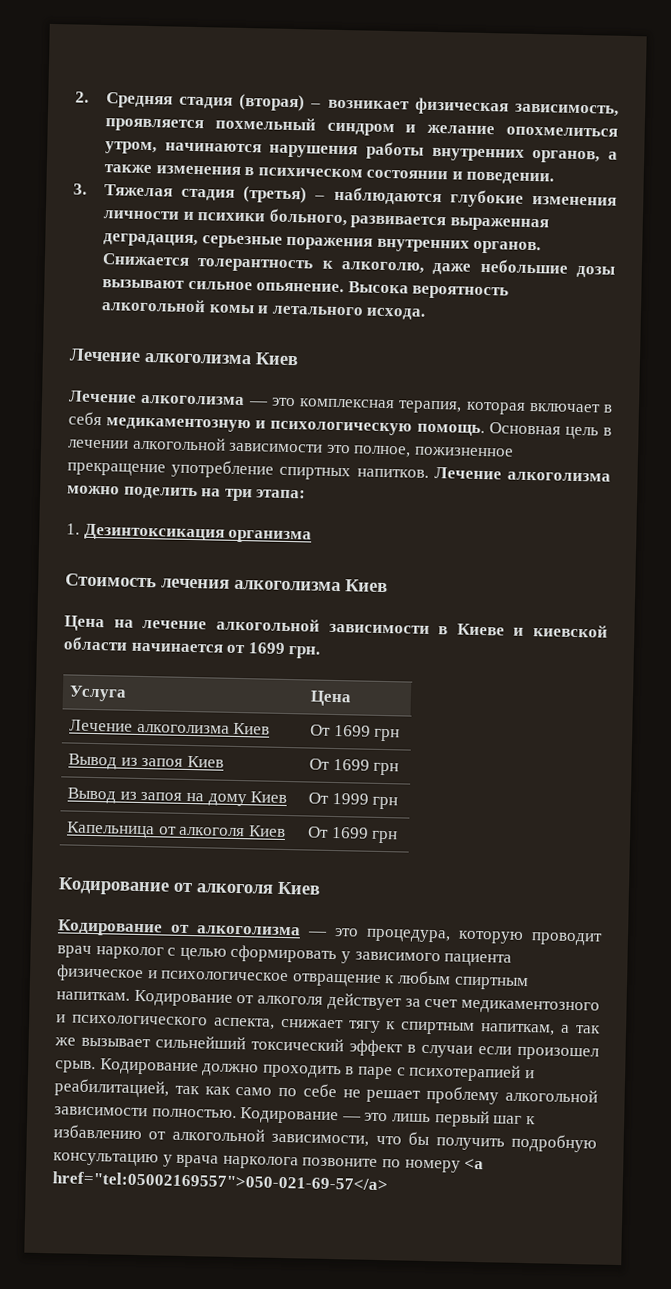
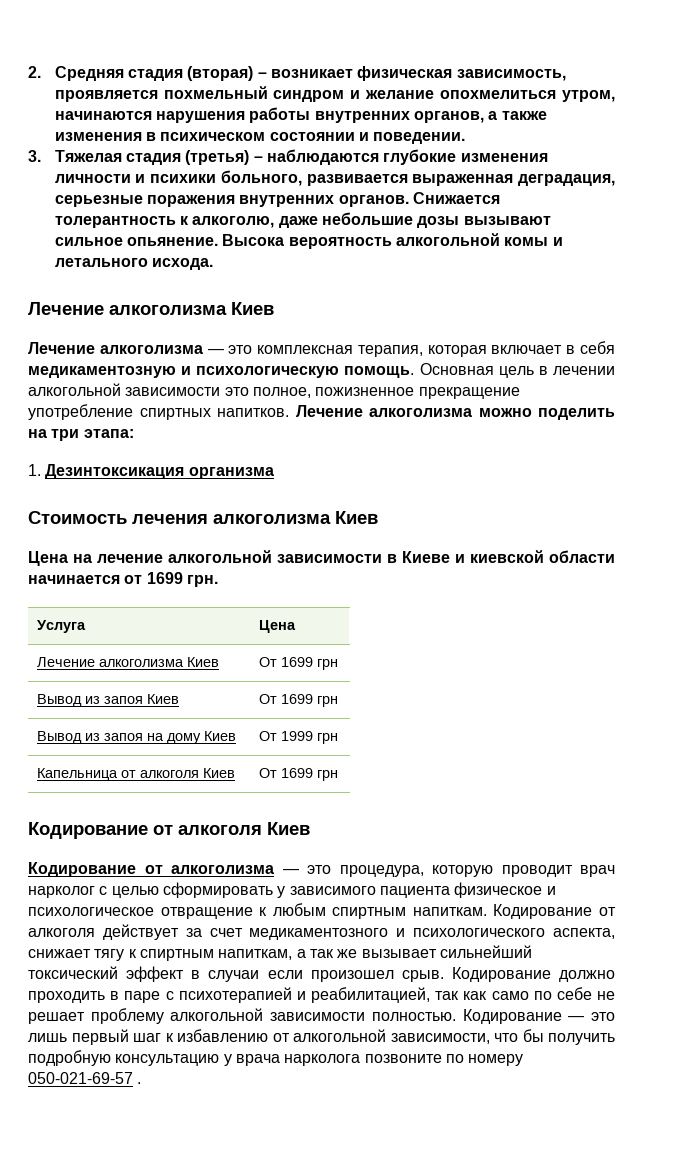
[464,1158,485,1170] [52,1171,388,1191] <a href="tel:05002169557">050-021-69-57</a> -> [28,1072,142,1084] 050-021-69-57 .

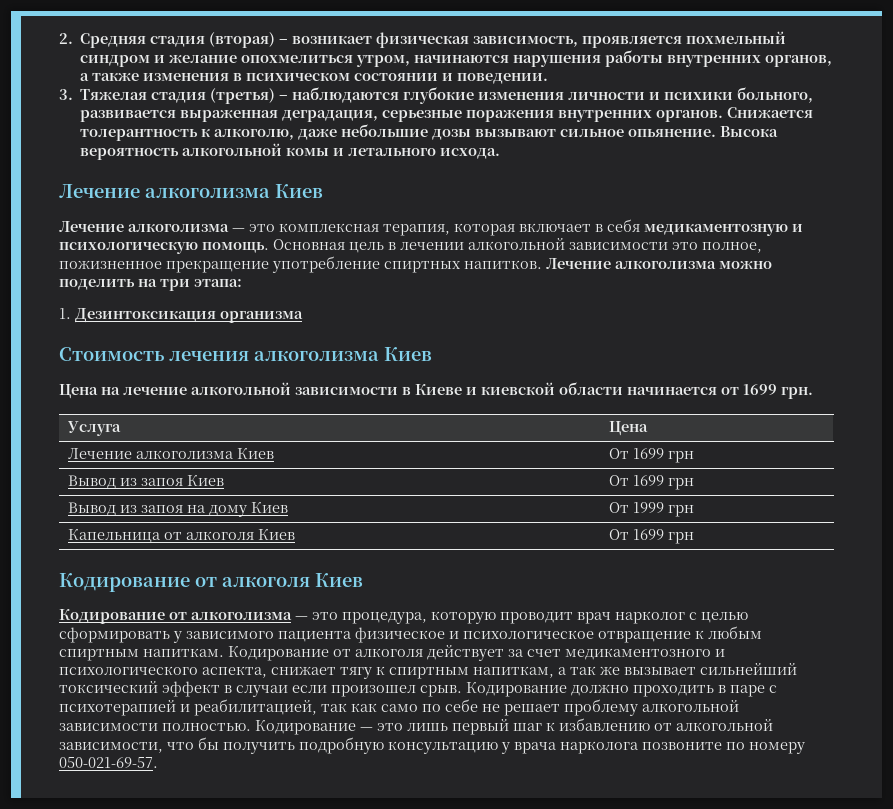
[28,1072,142,1084] 050-021-69-57 . -> [59,757,158,768] 050-021-69-57.

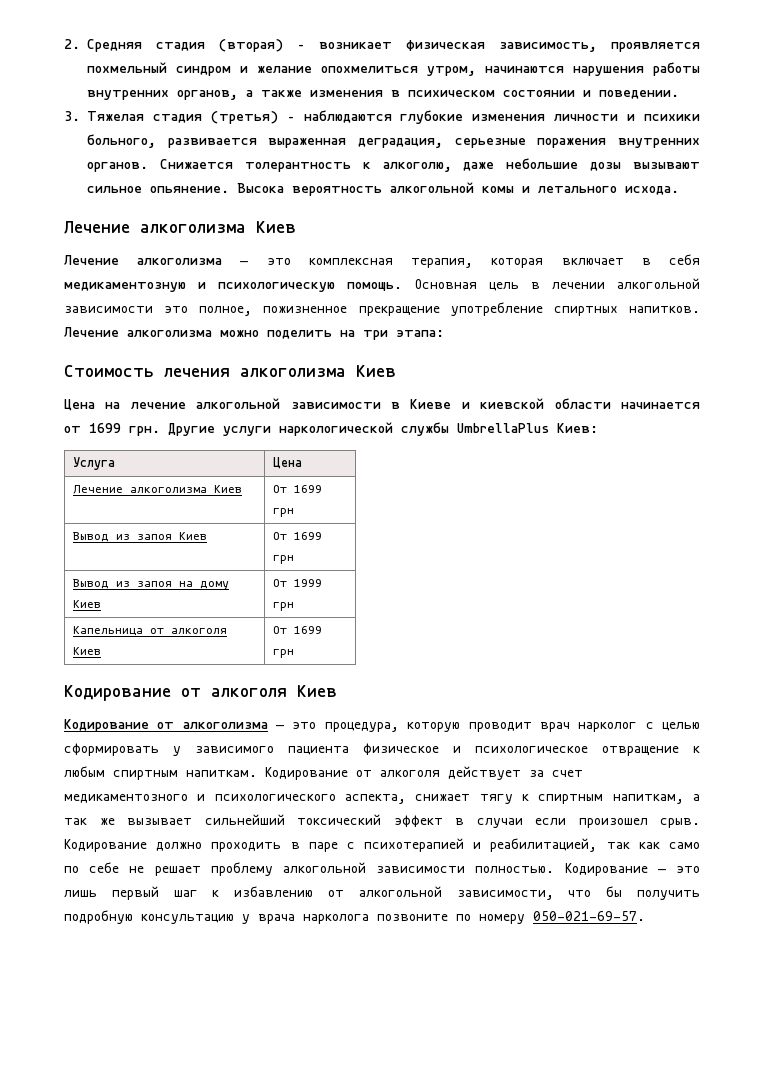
[59,308,303,323] // 1. Дезинтоксикация организма -> (444, 333) none
(813, 393) none -> [168,422,598,436] Другие услуги наркологической службы UmbrellaPlus Киев:

